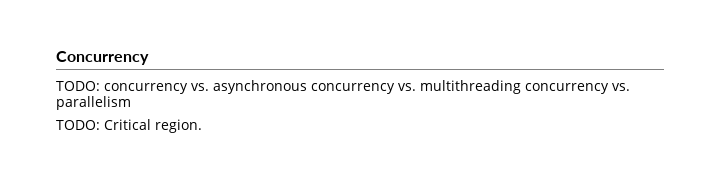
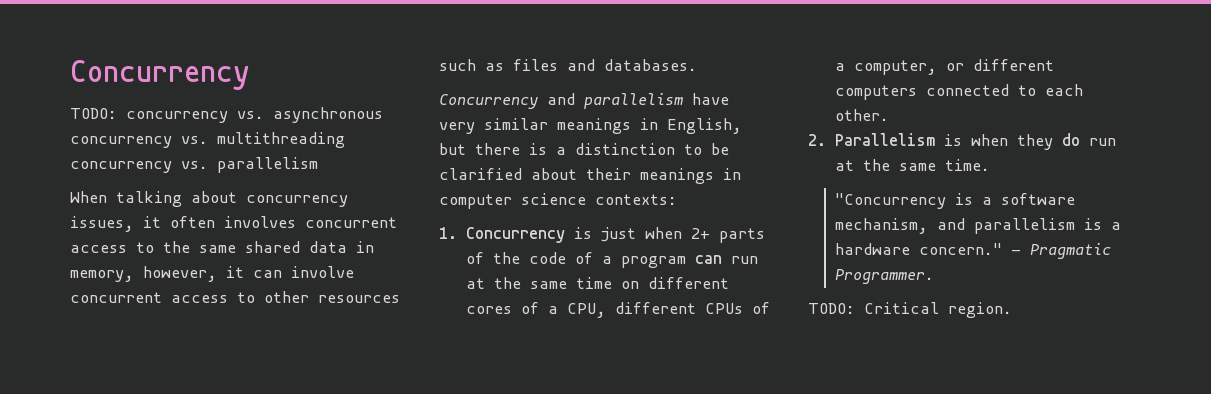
(131, 103) none -> [70,191,348,207] [70,216,397,232] [70,241,374,253] [70,266,354,282] [70,291,400,303] [439,59,697,71] [439,93,729,109] [439,118,742,134] [439,143,729,155] [439,168,741,184] [439,193,677,209] [439,227,766,243] [466,252,759,268] [466,277,730,289] [466,302,771,318] [835,59,1055,75] [835,84,1084,100] [835,109,890,121] [808,133,1117,150] [835,159,991,171] [835,193,1076,209] [835,218,1122,234] [835,243,1112,259] [835,269,935,284] // When talking about concurrency issues, it often involves concurrent access to the same shared data in memory, however, it can involve concurrent access to other resources such as files and databases. // Concurrency and parallelism have very similar meanings in English, but there is a distinction to be clarified about their meanings in computer science contexts: // 1. Concurrency is just when 2+ parts of the code of a program can run at the same time on different cores of a CPU, different CPUs of a computer, or different computers connected to each other. // 2. Parallelism is when they do run at the same time. // "Concurrency is a software mechanism, and parallelism is a hardware concern." - Pragmatic Programmer.

